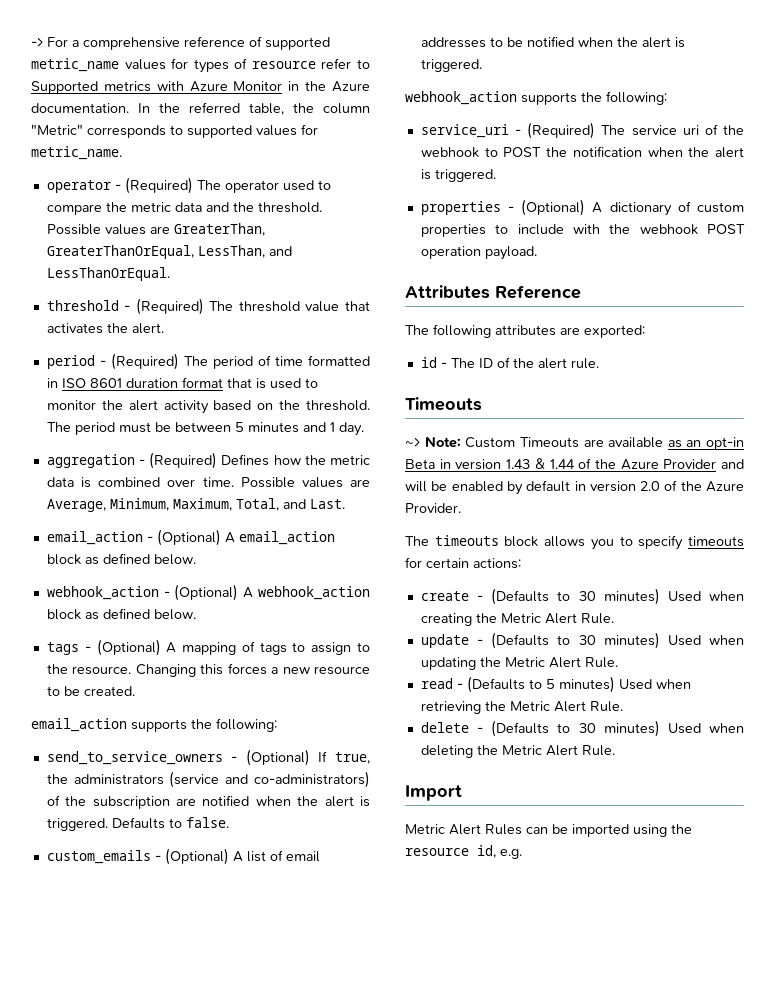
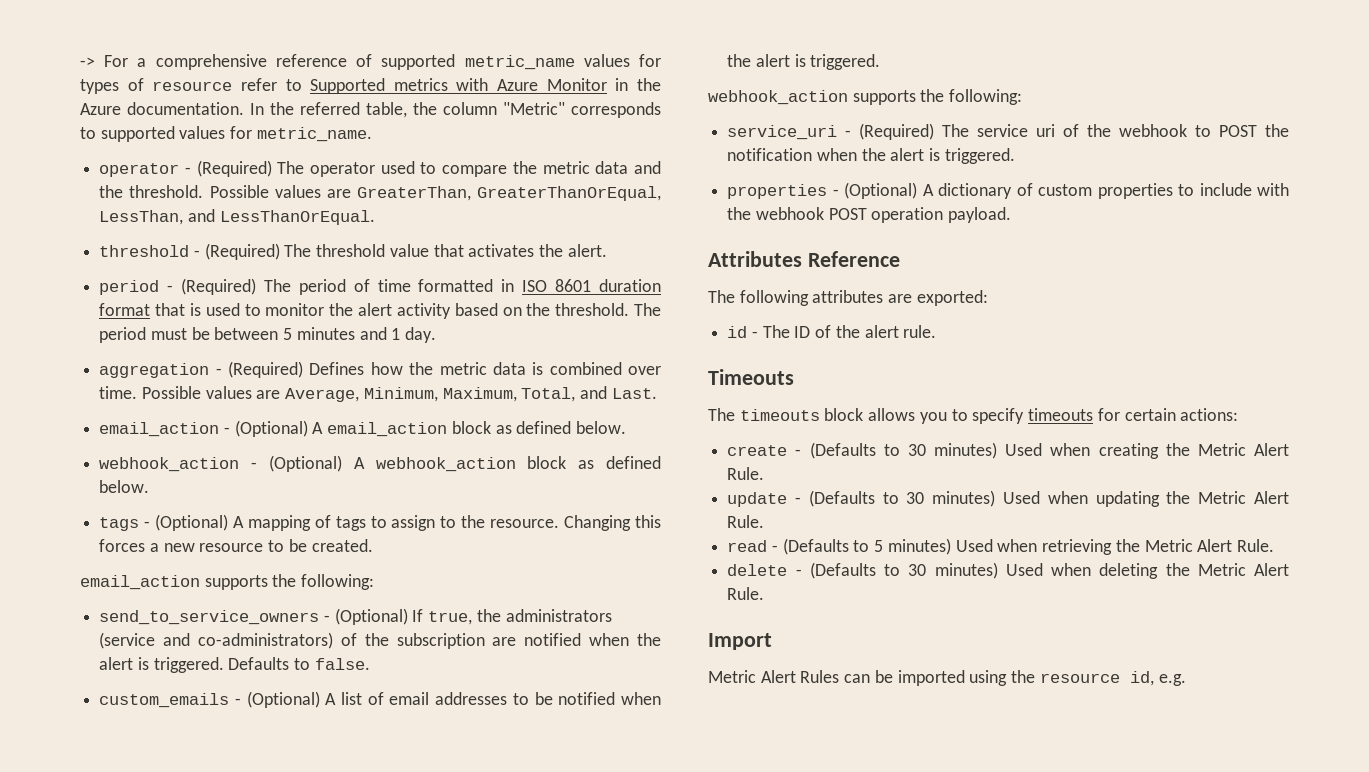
[405,437,744,450] [405,458,744,470] [405,480,744,495] [405,503,461,513] // ~> Note: Custom Timeouts are available as an opt-in Beta in version 1.43 & 1.44 of the Azure Provider and will be enabled by default in version 2.0 of the Azure Provider. -> (794, 377) none

